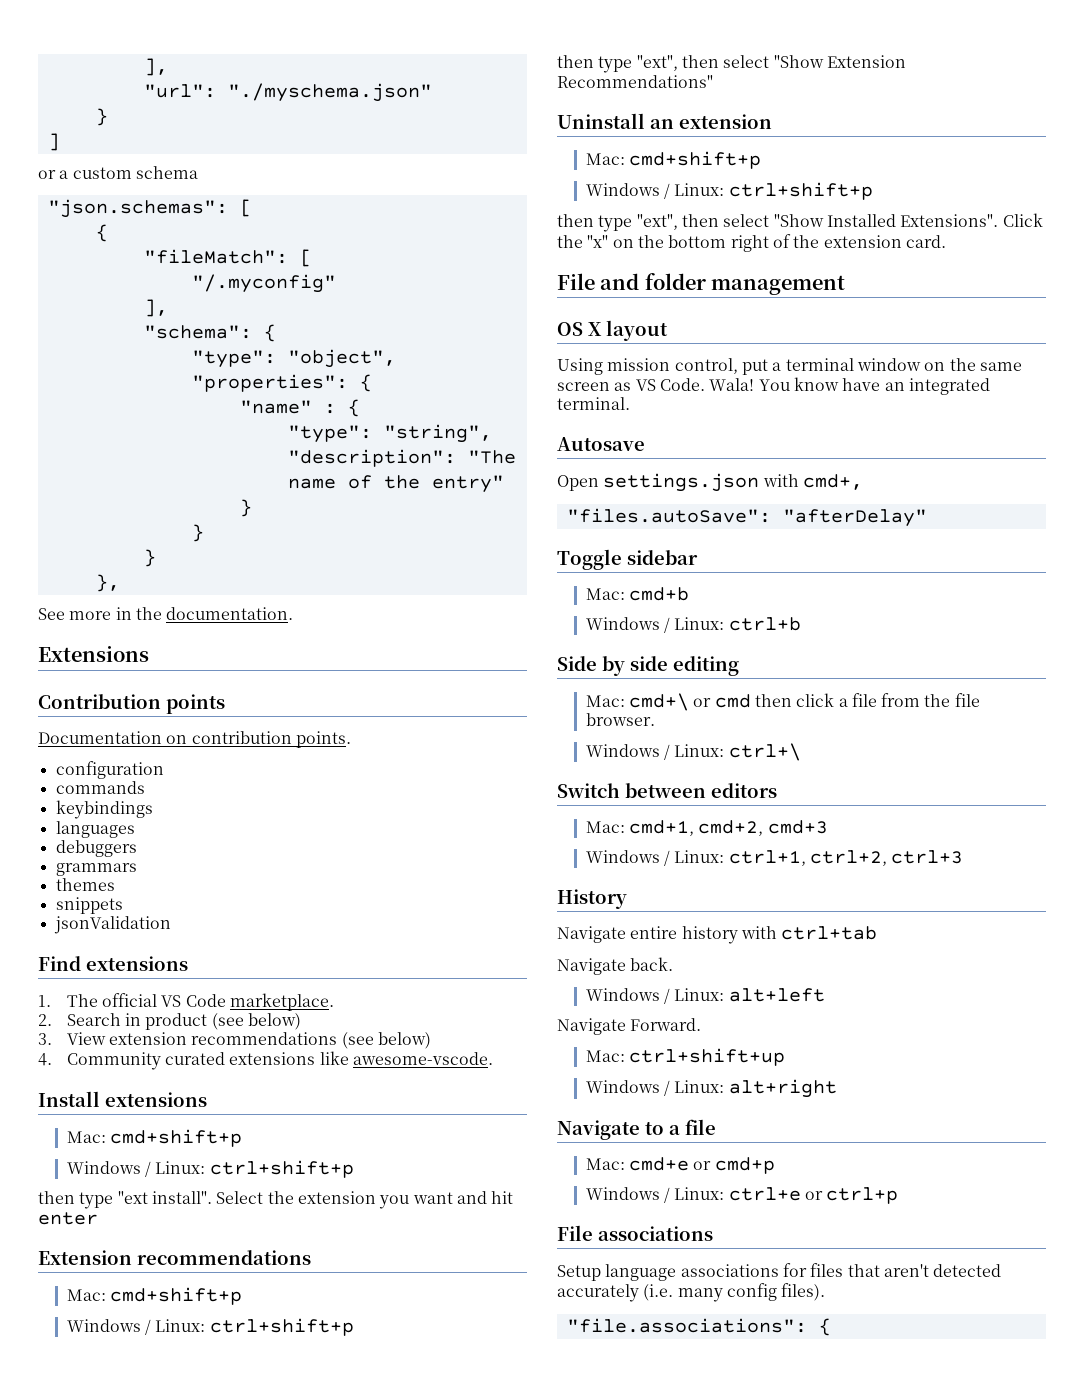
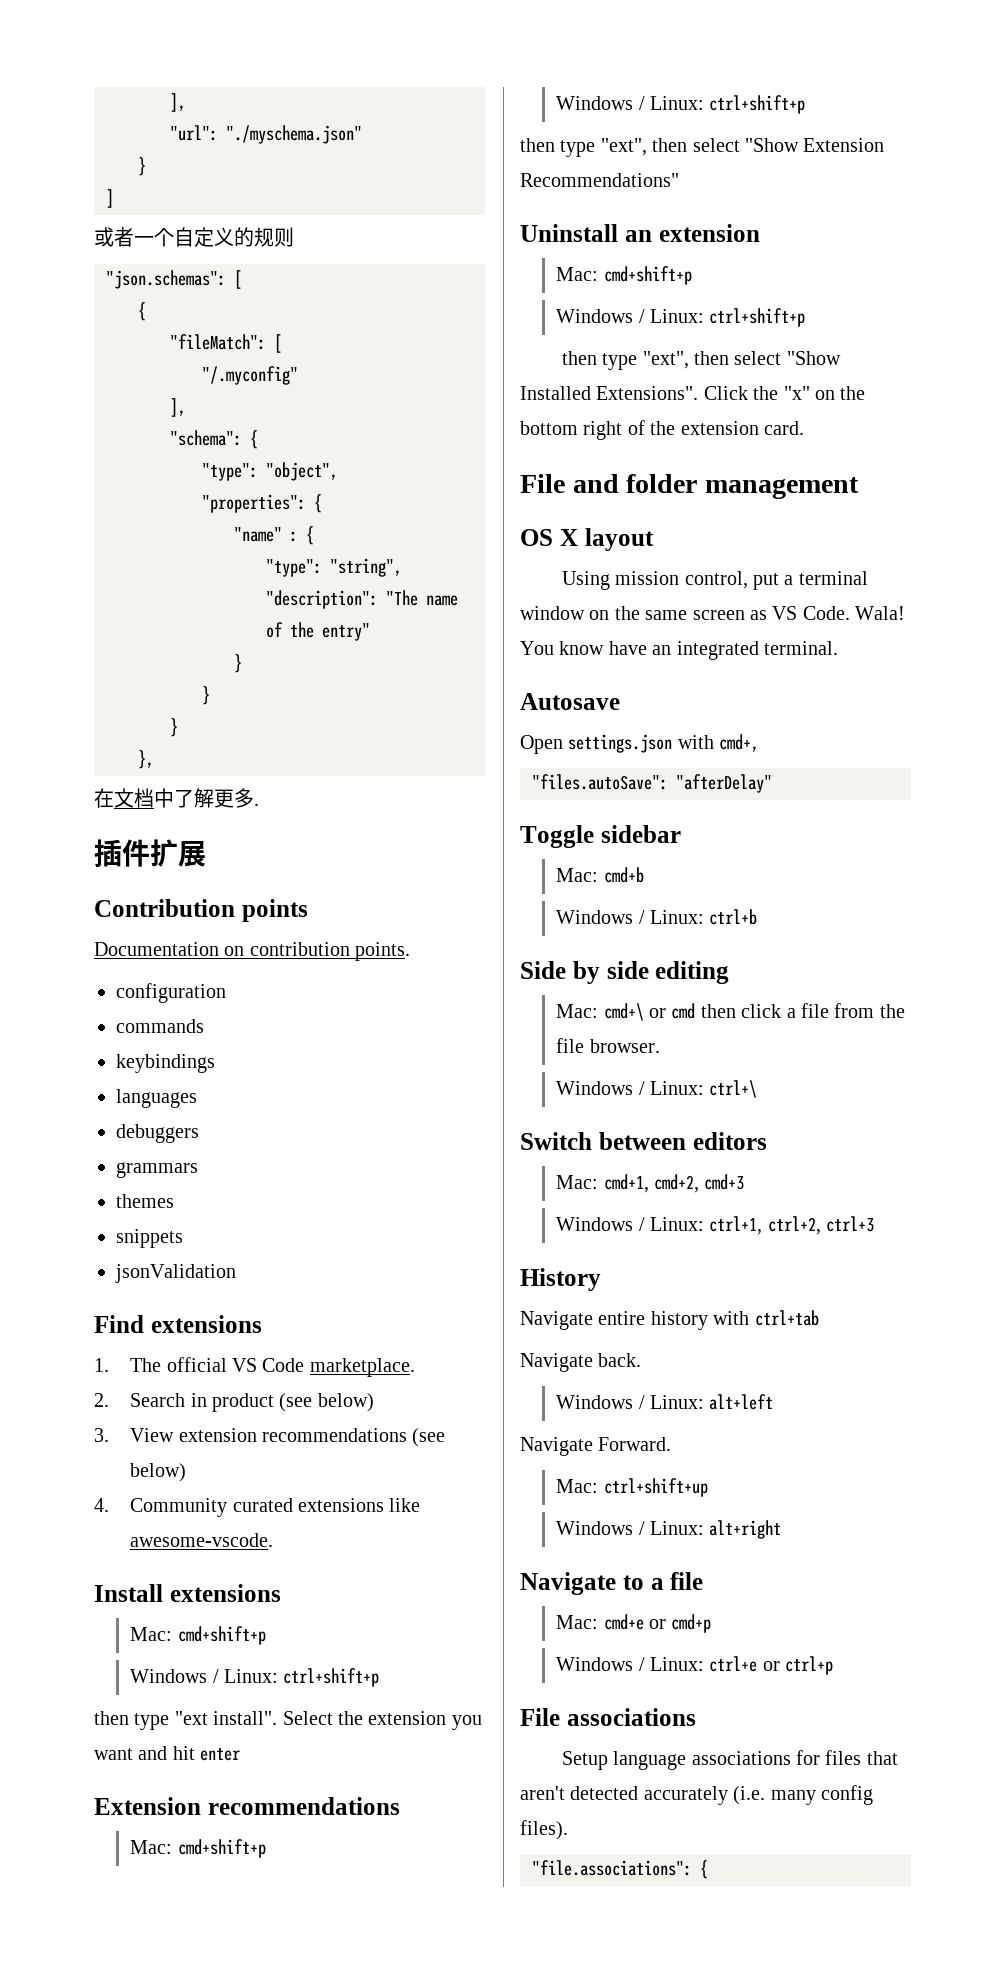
[38,166,198,179] or a custom schema -> [94,227,294,247] 或者一个自定义的规则
[38,607,294,620] [38,646,149,662] See more in the documentation. // Extensions -> [94,788,259,808] [94,839,206,867] 在文档中了解更多. // 插件扩展

